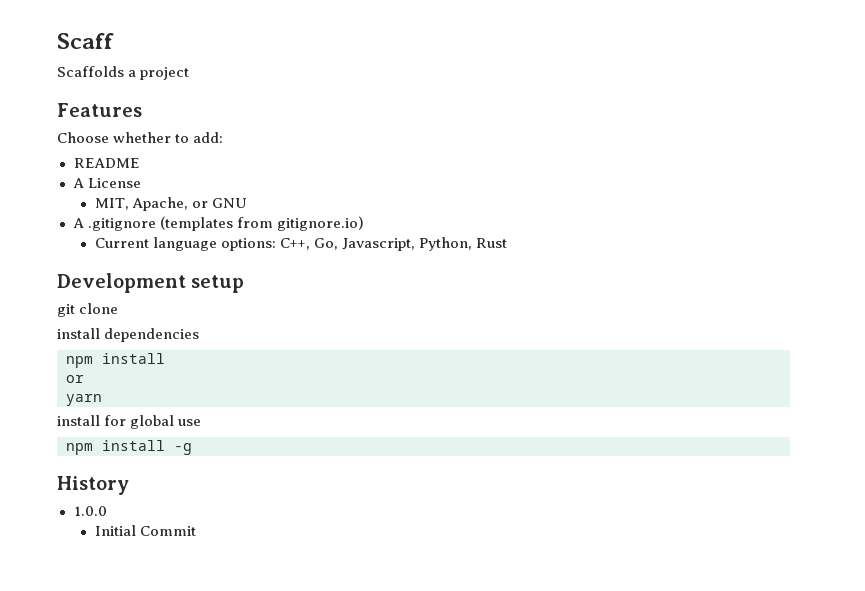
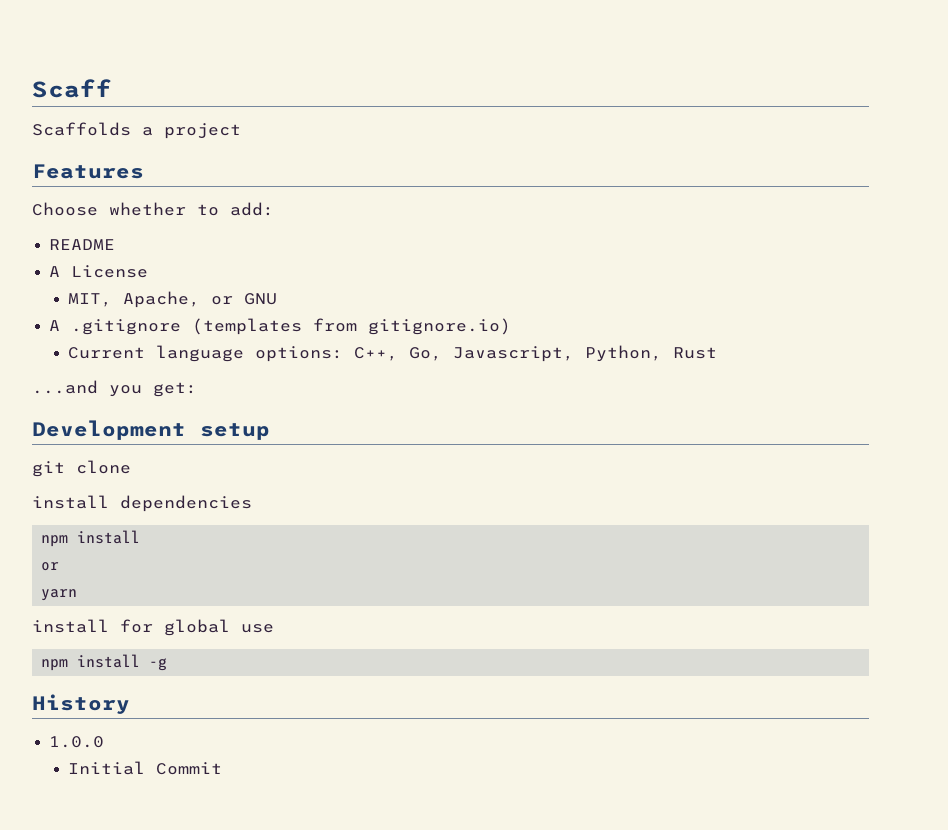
(508, 243) none -> [32,380,197,397] // ...and you get:

